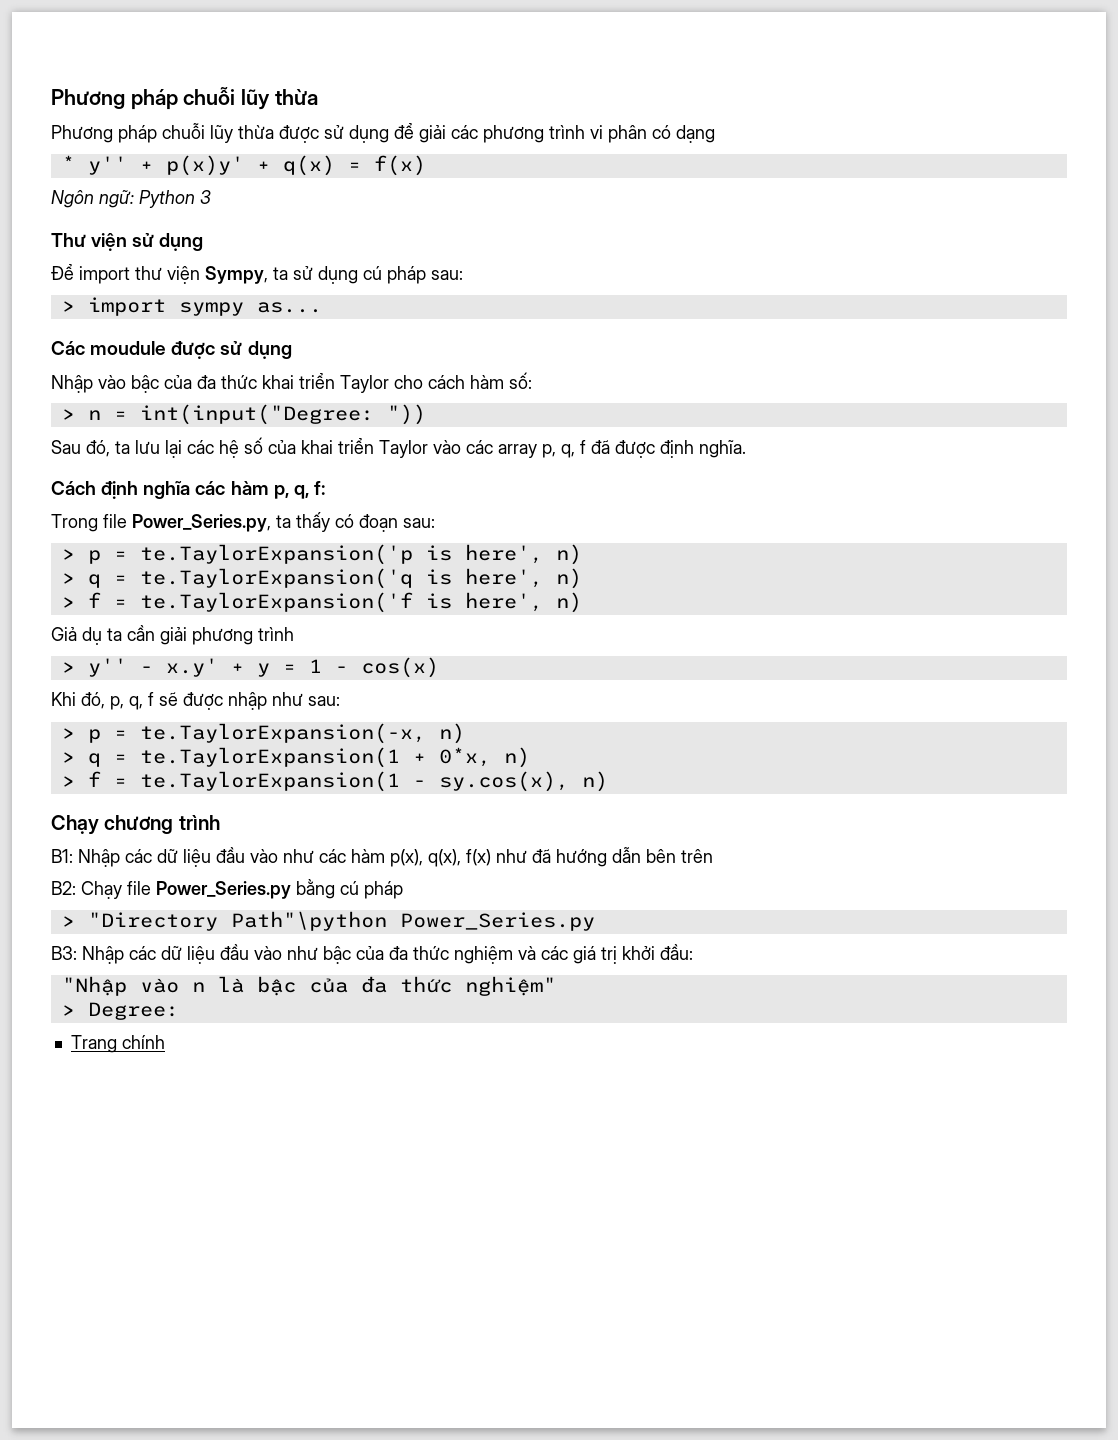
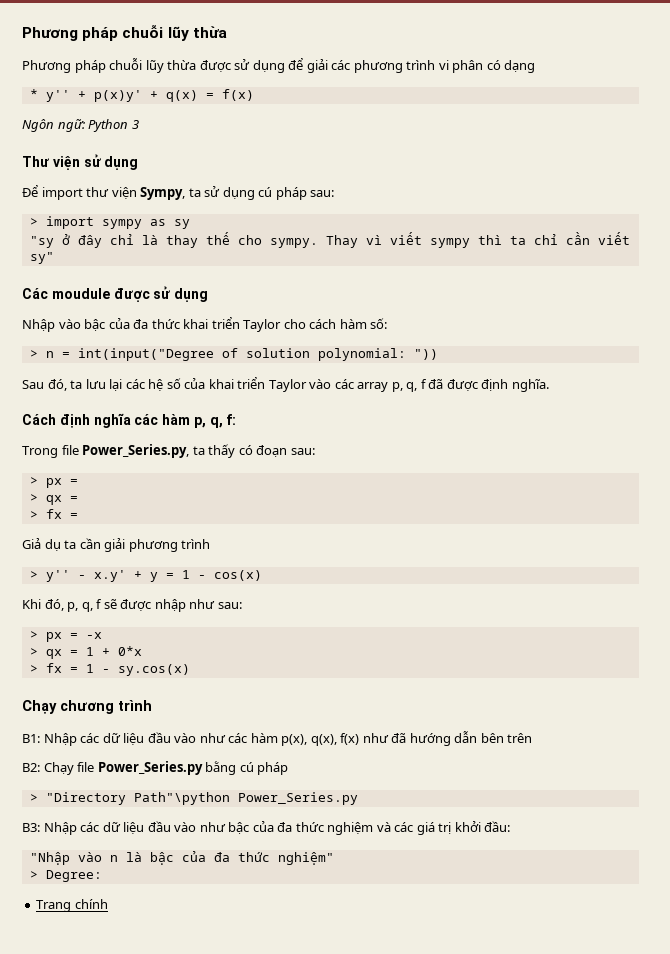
[256,302,322,313] as... -> [149,219,190,229] [29,232,630,248] [29,252,54,264] as sy // "sy ở đây chỉ là thay thế cho sympy. Thay vì viết sympy thì ta chỉ cần viết sy"
[139,404,374,425] int(input("Degree: -> [77,348,406,361] int(input("Degree of solution polynomial:
[87,544,582,565] [61,568,582,589] [61,592,582,613] p = te.TaylorExpansion('p is here', n) // > q = te.TaylorExpansion('q is here', n) // > f = te.TaylorExpansion('f is here', n) -> [45,478,78,488] [29,494,78,505] [29,509,78,519] px = // > qx = // > fx =
[87,723,465,744] [61,747,530,768] [61,771,608,792] p = te.TaylorExpansion(-x, n) // > q = te.TaylorExpansion(1 + 0*x, n) // > f = te.TaylorExpansion(1 - sy.cos(x), n) -> [45,632,102,642] [29,646,142,659] [29,663,190,676] px = -x // > qx = 1 + 0*x // > fx = 1 - sy.cos(x)

